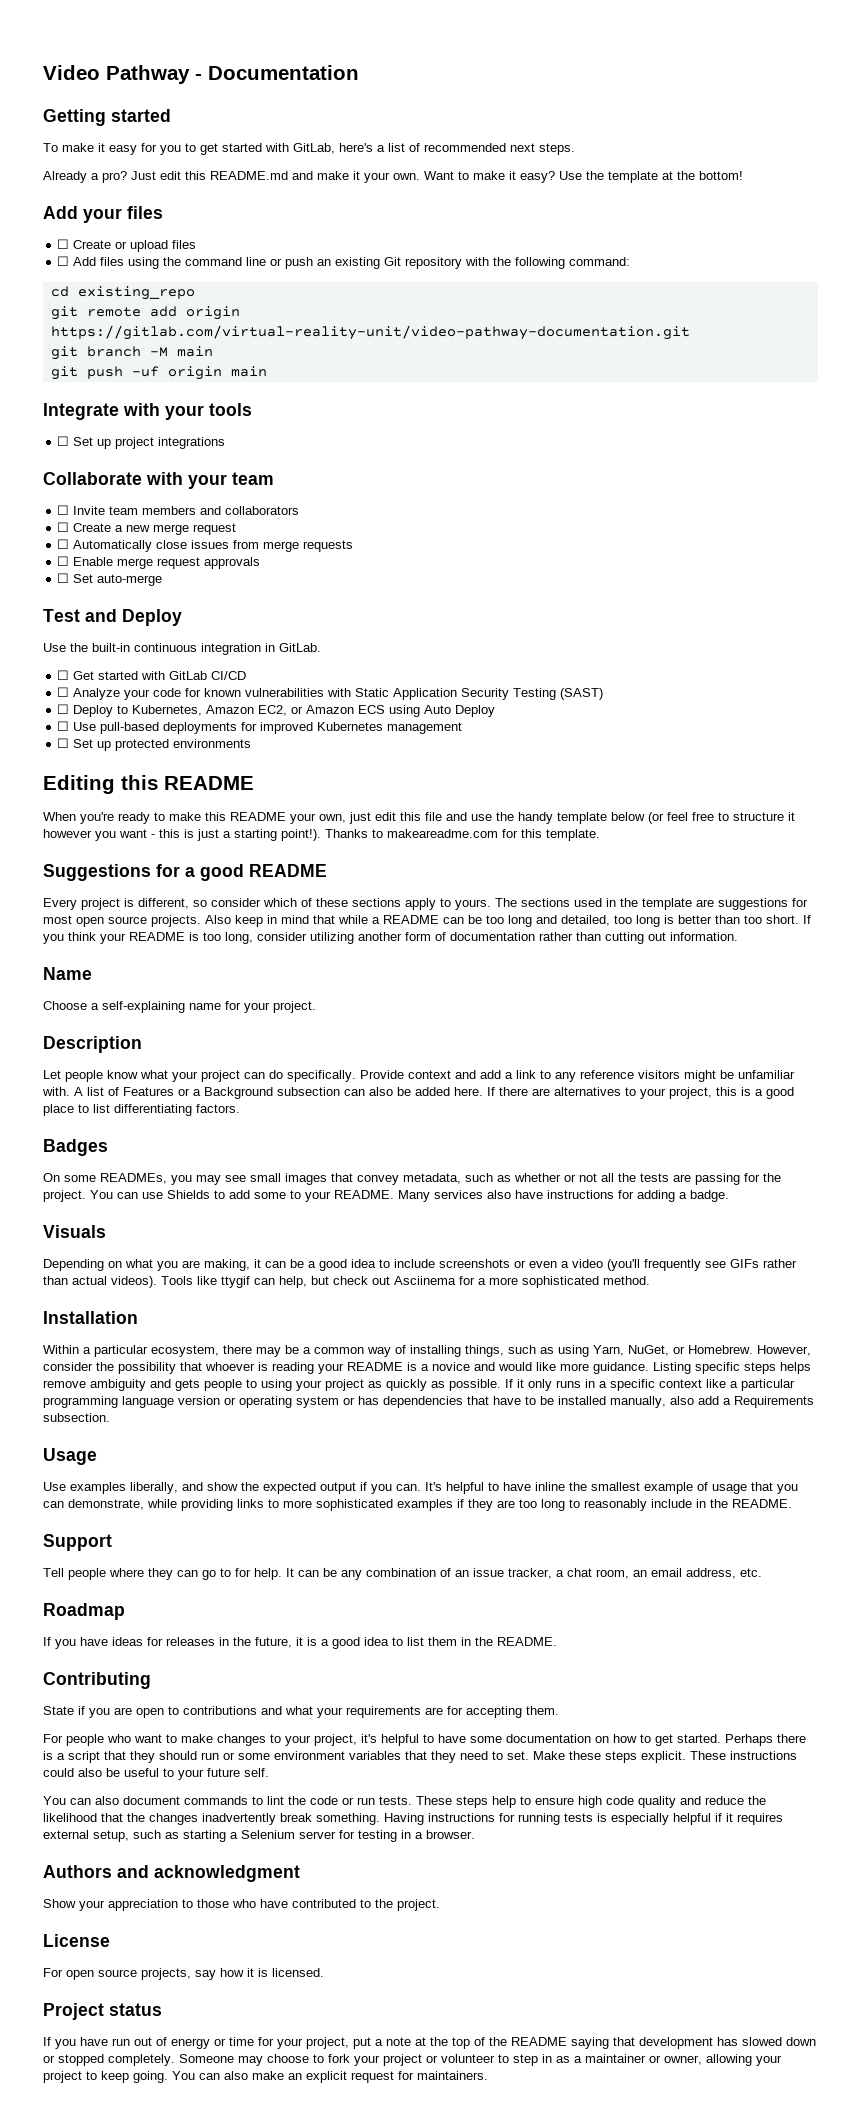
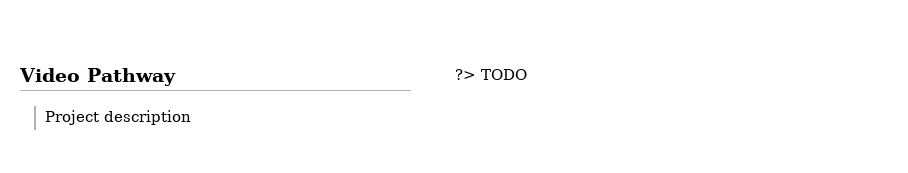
[195,65,359,80] [43,109,171,126] [43,143,575,155] [43,171,743,183] [43,206,163,223] [57,239,197,252] [57,256,631,269] [50,286,195,300] [50,306,240,320] [50,325,690,340] [50,346,213,360] [50,366,267,380] [43,403,252,420] [57,436,226,449] [43,472,274,489] [57,505,300,515] [57,522,237,535] [57,539,354,552] [57,556,261,569] [57,573,163,586] [43,609,182,626] [43,643,321,655] [57,670,247,680] [57,687,604,700] [57,704,496,717] [57,721,463,734] [57,738,252,751] [43,775,254,794] [43,812,795,824] [43,829,600,841] [43,864,327,881] [43,898,808,910] [43,915,811,927] [43,932,738,944] [43,967,92,980] [43,1001,316,1013] [43,1036,142,1053] [43,1070,795,1082] [42,1087,794,1099] [43,1104,240,1116] [43,1139,108,1156] [43,1173,781,1185] [43,1190,729,1202] [43,1225,106,1238] [43,1259,797,1271] [43,1276,650,1288] [43,1311,138,1324] [43,1345,811,1357] [43,1362,811,1374] [43,1379,795,1391] [43,1396,814,1408] [43,1413,110,1422] [43,1448,97,1465] [43,1482,798,1494] [43,1499,792,1511] [43,1534,112,1551] [43,1568,762,1580] [43,1603,125,1620] [43,1637,557,1649] [43,1672,151,1689] [43,1706,559,1718] [43,1734,806,1746] [43,1751,797,1763] [43,1768,269,1780] [43,1796,766,1808] [43,1813,783,1825] [43,1830,475,1842] [43,1865,300,1882] [43,1899,440,1911] [43,1934,110,1947] [43,1968,324,1980] [43,2003,162,2020] [43,2037,816,2049] [43,2054,782,2066] [43,2071,488,2083] - Documentation // Getting started // To make it easy for you to get started with GitLab, here's a list of recommended next steps. // Already a pro? Just edit this README.md and make it your own. Want to make it easy? Use the template at the bottom! // Add your files // ☐ Create or upload files // ☐ Add files using the command line or push an existing Git repository with the following command: // cd existing_repo // git remote add origin https://gitlab.com/virtual-reality-unit/video-pathway-documentation.git // git branch -M main // git push -uf origin main // Integrate with your tools // ☐ Set up project integrations // Collaborate with your team // ☐ Invite team members and collaborators // ☐ Create a new merge request // ☐ Automatically close issues from merge requests // ☐ Enable merge request approvals // ☐ Set auto-merge // Test and Deploy // Use the built-in continuous integration in GitLab. // ☐ Get started with GitLab CI/CD // ☐ Analyze your code for known vulnerabilities with Static Application Security Testing (SAST) // ☐ Deploy to Kubernetes, Amazon EC2, or Amazon ECS using Auto Deploy // ☐ Use pull-based deployments for improved Kubernetes management // ☐ Set up protected environments // Editing this README // When you're ready to make this README your own, just edit this file and use the handy template below (or feel free to structure it however you want - this is just a starting point!). Thanks to makeareadme.com for this template. // Suggestions for a good README // Every project is different, so consider which of these sections apply to yours. The sections used in the template are suggestions for most open source projects. Also keep in mind that while a README can be too long and detailed, too long is better than too short. If you think your README is too long, consider utilizing another form of documentation rather than cutting out information. // Name // Choose a self-explaining name for your project. // Description // Let people know what your project can do specifically. Provide context and add a link to any reference visitors might be unfamiliar with. A list of Features or a Background subsection can also be added here. If there are alternatives to your project, this is a good place to list differentiating factors. // Badges // On some READMEs, you may see small images that convey metadata, such as whether or not all the tests are passing for the project. You can use Shields to add some to your README. Many services also have instructions for adding a badge. // Visuals // Depending on what you are making, it can be a good idea to include screenshots or even a video (you'll frequently see GIFs rather than actual videos). Tools like ttygif can help, but check out Asciinema for a more sophisticated method. // Installation // Within a particular ecosystem, there may be a common way of installing things, such as using Yarn, NuGet, or Homebrew. However, consider the possibility that whoever is reading your README is a novice and would like more guidance. Listing specific steps helps remove ambiguity and gets people to using your project as quickly as possible. If it only runs in a specific context like a particular programming language version or operating system or has dependencies that have to be installed manually, also add a Requirements subsection. // Usage // Use examples liberally, and show the expected output if you can. It's helpful to have inline the smallest example of usage that you can demonstrate, while providing links to more sophisticated examples if they are too long to reasonably include in the README. // Support // Tell people where they can go to for help. It can be any combination of an issue tracker, a chat room, an email address, etc. // Roadmap // If you have ideas for releases in the future, it is a good idea to list them in the README. // Contributing // State if you are open to contributions and what your requirements are for accepting them. // For people who want to make changes to your project, it's helpful to have some documentation on how to get started. Perhaps there is a script that they should run or some environment variables that they need to set. Make these steps explicit. These instructions could also be useful to your future self. // You can also document commands to lint the code or run tests. These steps help to ensure high code quality and reduce the likelihood that the changes inadvertently break something. Having instructions for running tests is especially helpful if it requires external setup, such as starting a Selenium server for testing in a browser. // Authors and acknowledgment // Show your appreciation to those who have contributed to the project. // License // For open source projects, say how it is licensed. // Project status // If you have run out of energy or time for your project, put a note at the top of the README saying that development has slowed down or stopped completely. Someone may choose to fork your project or volunteer to step in as a maintainer or owner, allowing your project to keep going. You can also make an explicit request for maintainers. -> [44,110,191,125] [455,69,527,80] // Project description // ?> TODO

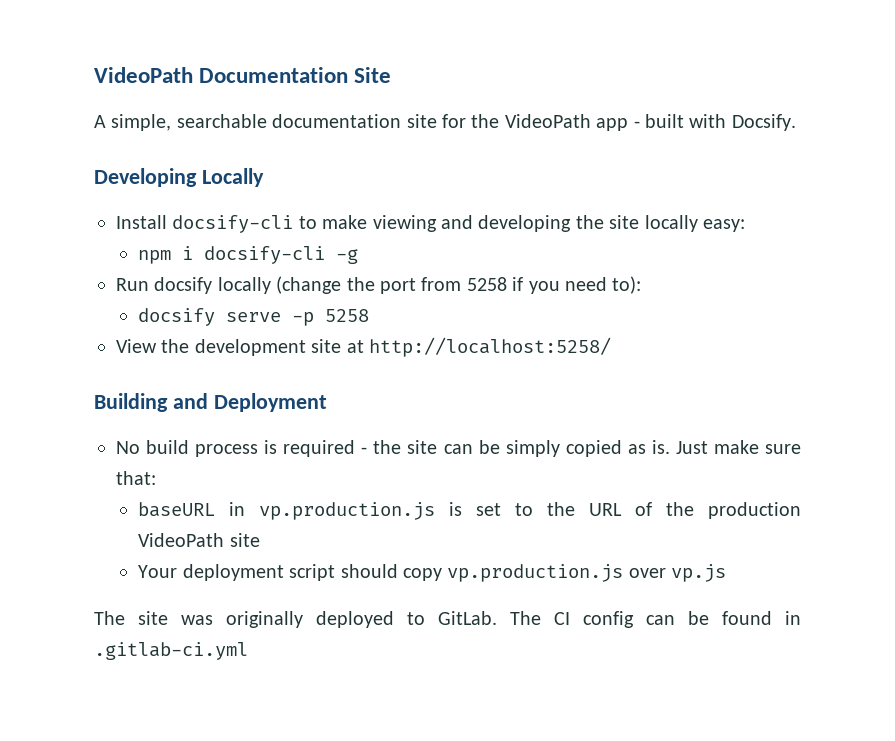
[19,68,176,86] [44,110,191,125] [455,69,527,80] Video Pathway // Project description // ?> TODO -> [94,67,392,83] [94,114,796,131] [94,168,264,187] [116,215,745,233] [138,246,359,264] [116,276,642,294] [138,308,370,326] [116,337,611,357] [94,393,327,412] [116,440,801,457] [116,471,156,485] [138,502,802,520] [138,533,260,547] [138,564,727,582] [94,611,801,628] [94,642,248,660] VideoPath Documentation Site // A simple, searchable documentation site for the VideoPath app - built with Docsify. // Developing Locally // Install docsify-cli to make viewing and developing the site locally easy: // npm i docsify-cli -g // Run docsify locally (change the port from 5258 if you need to): // docsify serve -p 5258 // View the development site at http://localhost:5258/ // Building and Deployment // No build process is required - the site can be simply copied as is. Just make sure that: // baseURL in vp.production.js is set to the URL of the production VideoPath site // Your deployment script should copy vp.production.js over vp.js // The site was originally deployed to GitLab. The CI config can be found in .gitlab-ci.yml

